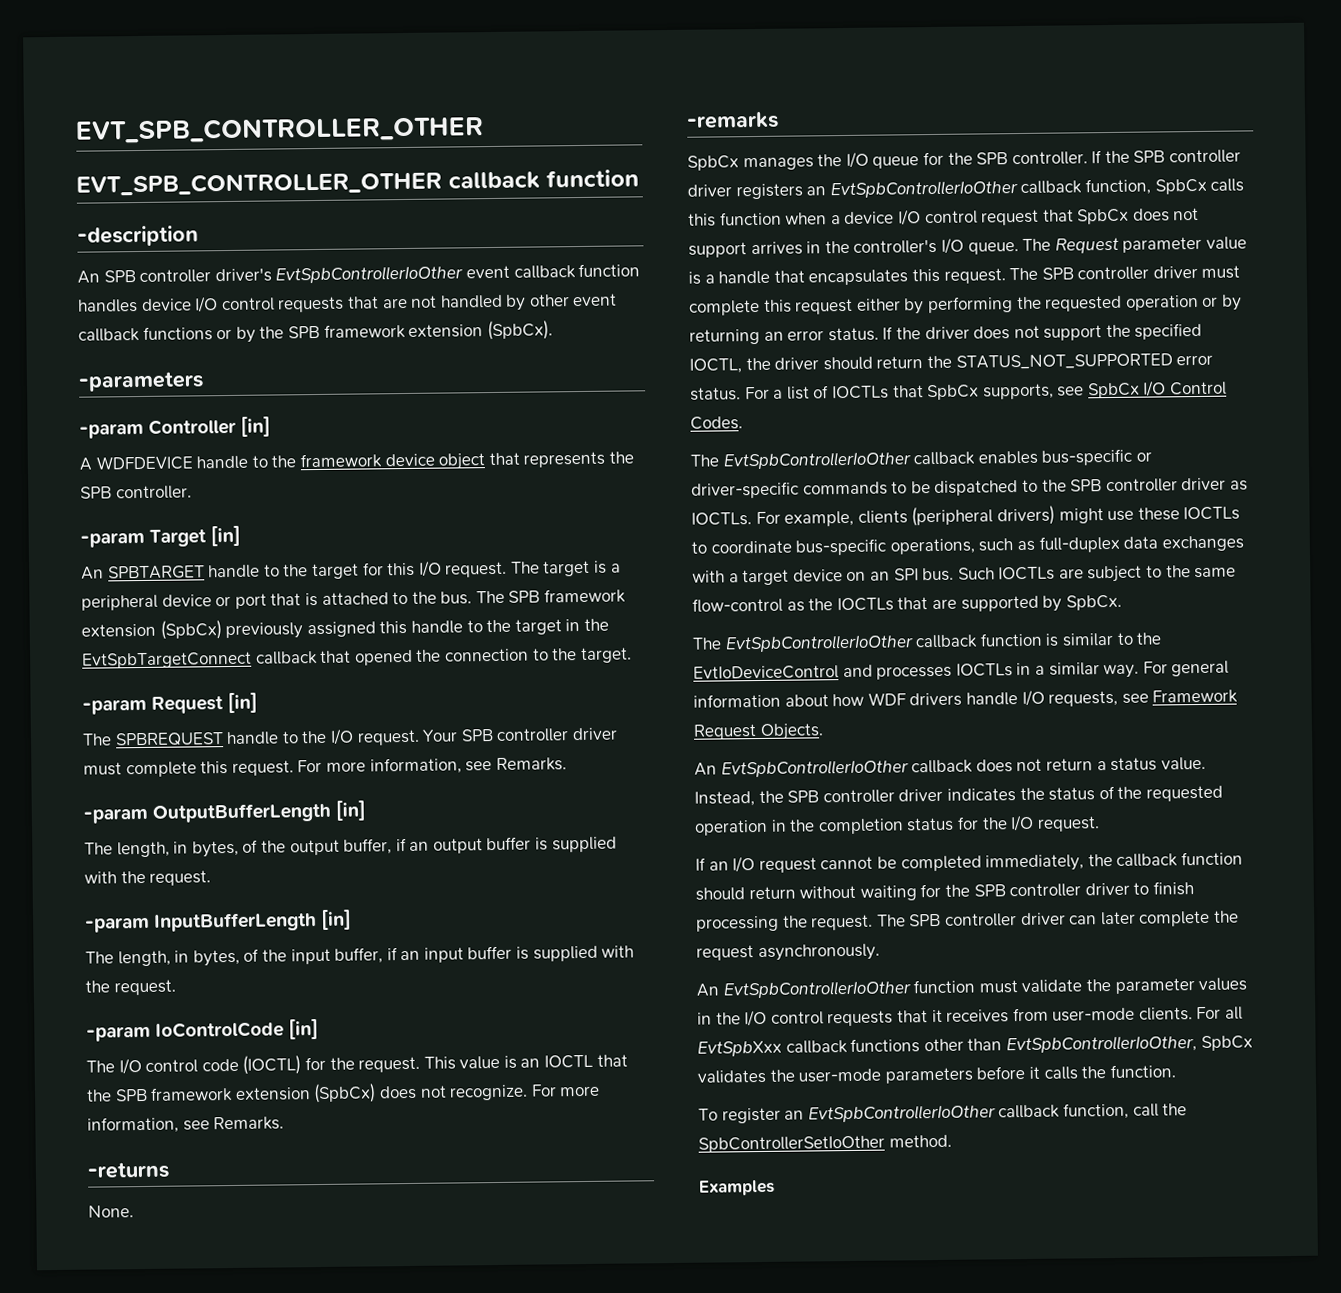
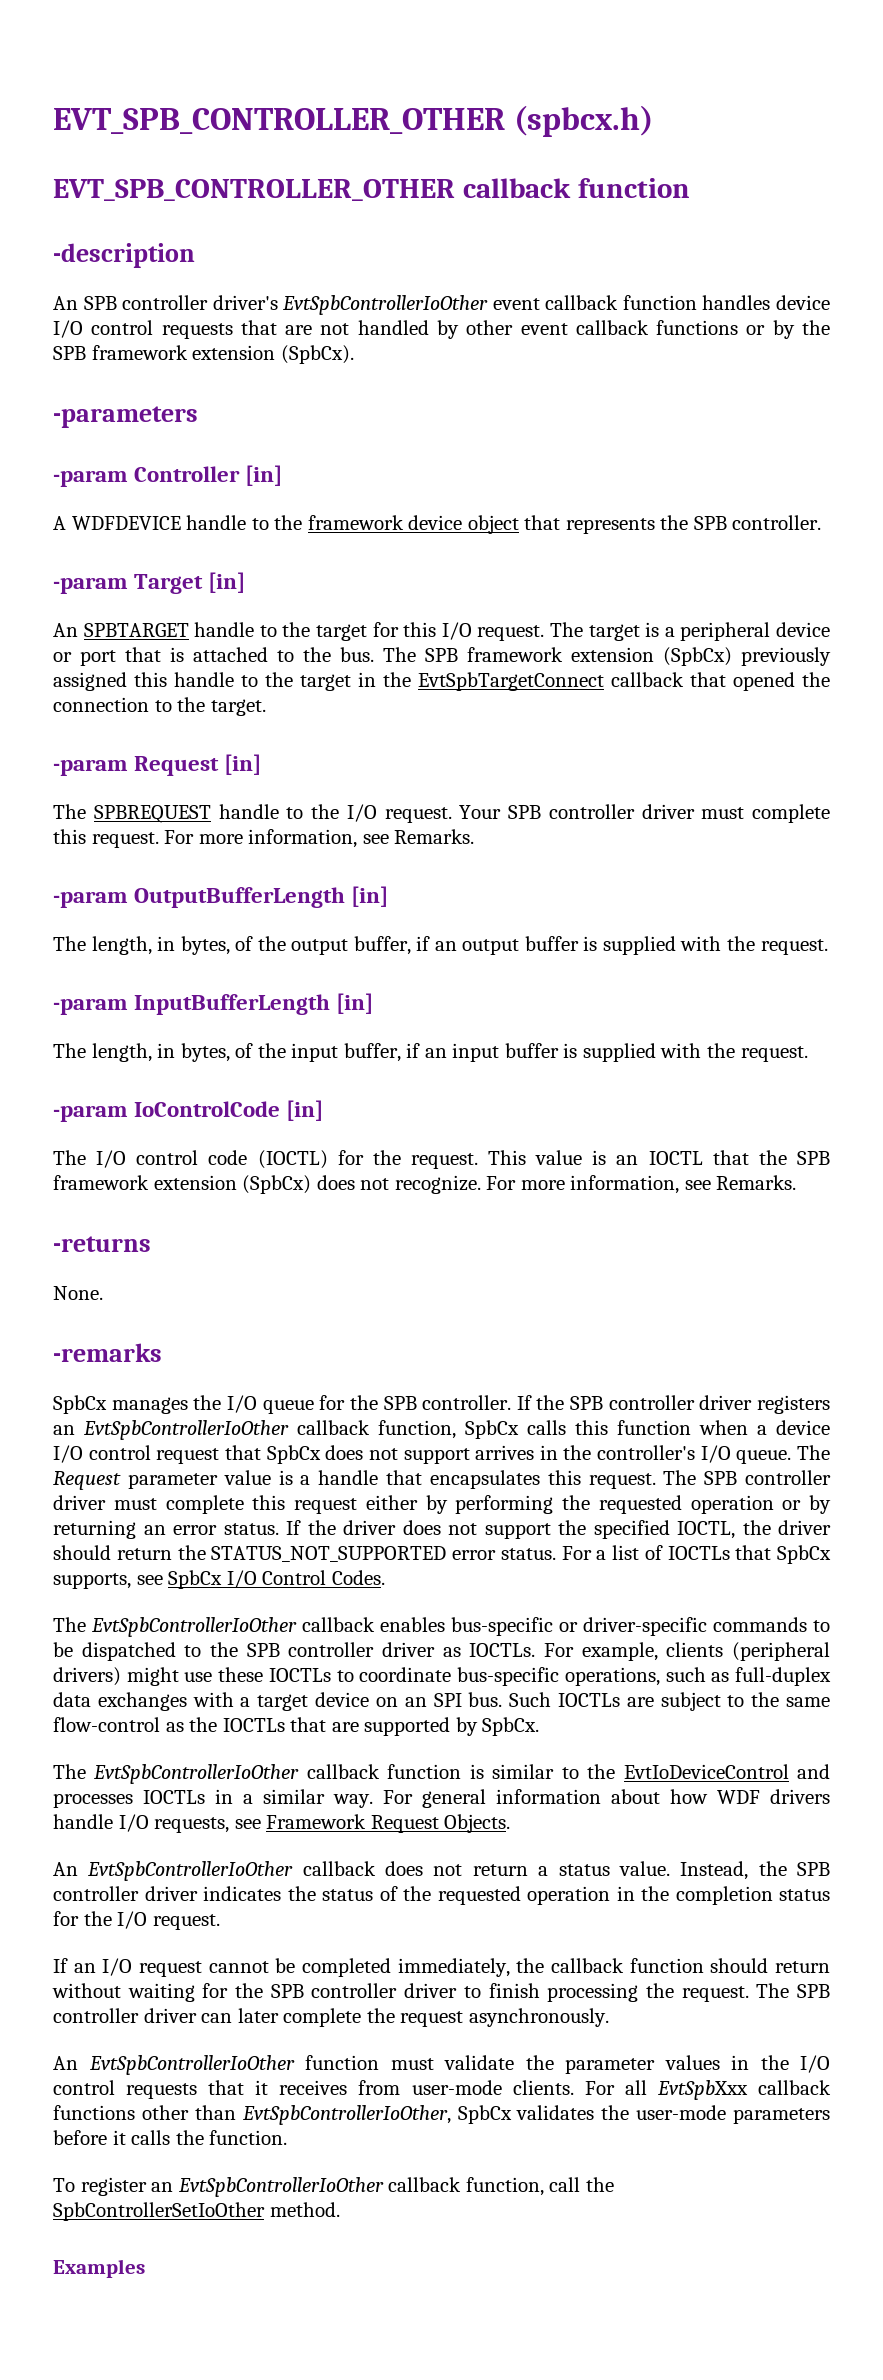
[75,116,484,144] EVT_SPB_CONTROLLER_OTHER -> [53,105,653,137] EVT_SPB_CONTROLLER_OTHER (spbcx.h)

